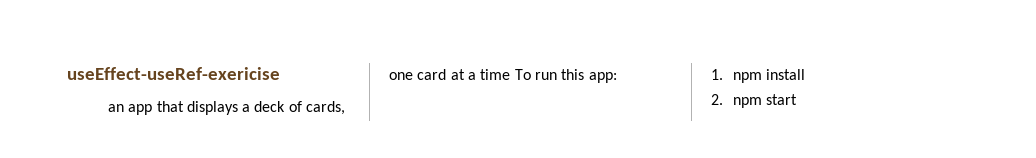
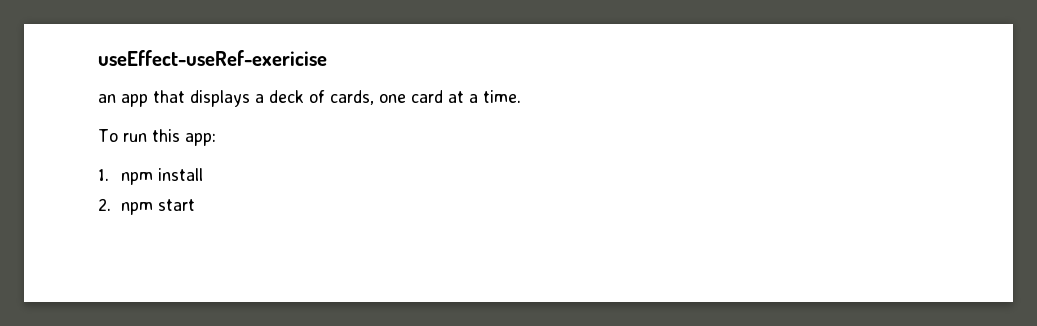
[480,69,511,80] time -> [483,90,521,103] time. //

